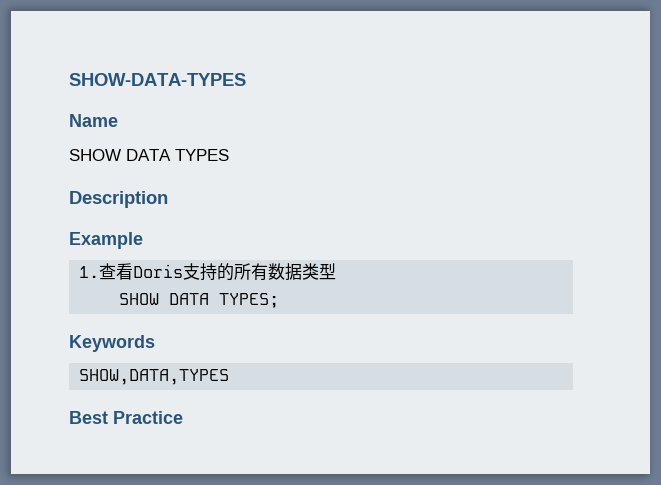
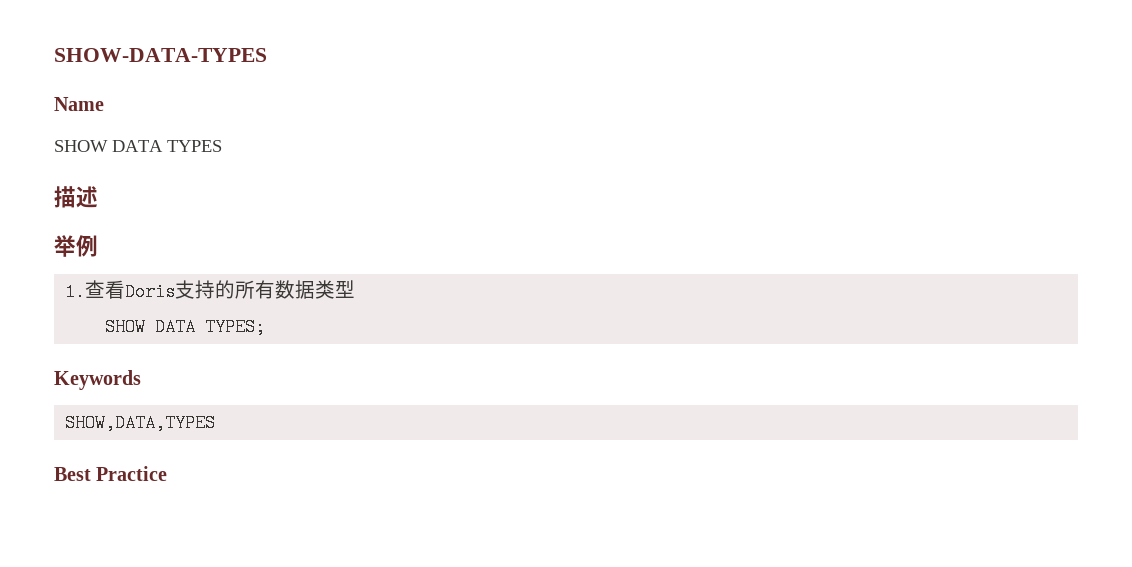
[69,191,168,208] [69,232,143,249] Description // Example -> [54,186,98,208] [54,235,98,257] 描述 // 举例

